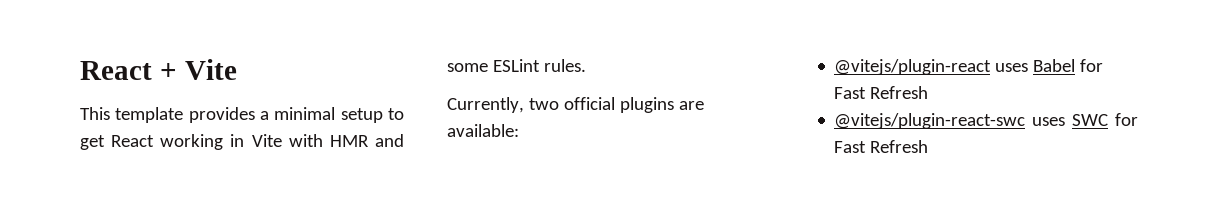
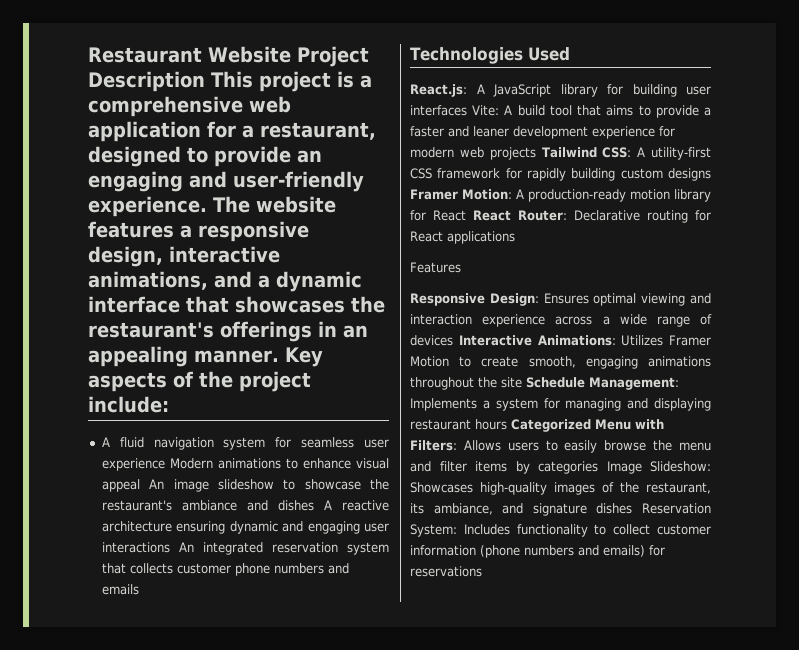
[80,59,237,80] [80,107,404,123] [80,134,404,150] [447,59,586,72] [447,97,704,113] [447,124,519,137] [834,59,1104,75] [834,86,929,99] [834,113,1138,129] [834,140,929,153] React + Vite // This template provides a minimal setup to get React working in Vite with HMR and some ESLint rules. // Currently, two official plugins are available: // @vitejs/plugin-react uses Babel for Fast Refresh // @vitejs/plugin-react-swc uses SWC for Fast Refresh -> [88,46,369,67] [88,71,372,92] [88,96,291,117] [88,121,376,142] [88,146,322,167] [88,171,364,192] [88,196,336,217] [88,221,309,242] [88,246,280,267] [88,271,362,292] [88,296,385,313] [88,321,368,342] [88,346,323,367] [88,371,311,392] [88,396,169,413] [101,437,389,450] [101,458,390,471] [101,479,389,492] [101,500,390,511] [101,521,389,534] [101,542,389,555] [101,563,349,576] [101,584,139,595] [410,47,570,64] [410,84,711,97] [410,105,711,118] [410,126,675,139] [410,147,711,160] [410,168,711,181] [410,189,711,202] [410,210,711,223] [410,231,515,244] [410,262,461,273] [410,293,711,306] [410,314,712,327] [410,335,711,346] [410,356,711,369] [410,377,679,390] [410,398,711,411] [410,419,664,432] [410,440,711,453] [410,461,711,474] [410,482,711,495] [410,503,711,516] [410,524,711,537] [410,545,665,558] [410,566,482,577] Restaurant Website Project Description This project is a comprehensive web application for a restaurant, designed to provide an engaging and user-friendly experience. The website features a responsive design, interactive animations, and a dynamic interface that showcases the restaurant's offerings in an appealing manner. Key aspects of the project include: // A fluid navigation system for seamless user experience Modern animations to enhance visual appeal An image slideshow to showcase the restaurant's ambiance and dishes A reactive architecture ensuring dynamic and engaging user interactions An integrated reservation system that collects customer phone numbers and emails // Technologies Used // React.js: A JavaScript library for building user interfaces Vite: A build tool that aims to provide a faster and leaner development experience for modern web projects Tailwind CSS: A utility-first CSS framework for rapidly building custom designs Framer Motion: A production-ready motion library for React React Router: Declarative routing for React applications // Features // Responsive Design: Ensures optimal viewing and interaction experience across a wide range of devices Interactive Animations: Utilizes Framer Motion to create smooth, engaging animations throughout the site Schedule Management: Implements a system for managing and displaying restaurant hours Categorized Menu with Filters: Allows users to easily browse the menu and filter items by categories Image Slideshow: Showcases high-quality images of the restaurant, its ambiance, and signature dishes Reservation System: Includes functionality to collect customer information (phone numbers and emails) for reservations

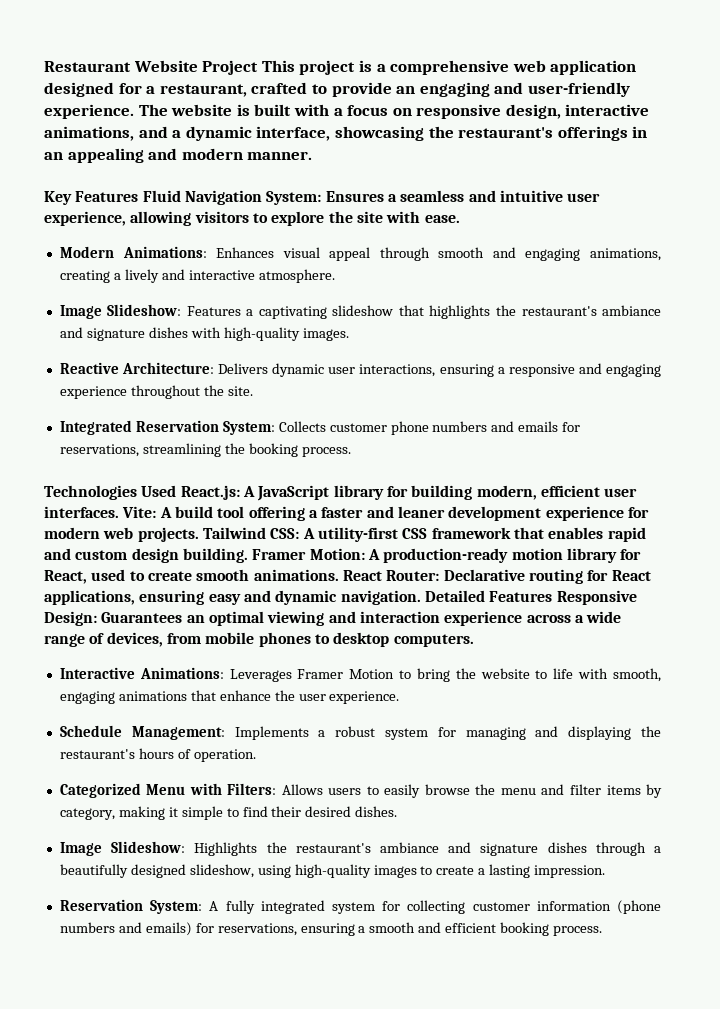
[88,71,205,92] Description -> (259, 67) none
(201, 131) none -> [44,82,114,97] designed
[88,146,181,167] designed -> [251,82,308,94] crafted
[88,221,192,238] features a -> [236,104,412,116] is built with a focus on
[88,296,345,313] interface that showcases -> [256,126,424,141] interface, showcasing
(188, 356) none -> [148,148,243,160] and modern
[284,347,323,367] [88,371,311,392] [88,396,169,413] [101,437,389,450] [101,458,390,471] [101,479,389,492] [101,500,390,511] [101,521,389,534] [101,542,389,555] [101,563,173,574] Key aspects of the project include: // A fluid navigation system for seamless user experience Modern animations to enhance visual appeal An image slideshow to showcase the restaurant's ambiance and dishes A reactive architecture ensuring dynamic and engaging user interactions An integrated reservation system that collects -> [44,190,601,205] [44,211,460,226] [59,246,662,261] [59,269,335,283] [59,304,661,319] [59,327,349,341] [59,362,662,377] [59,385,253,399] [59,420,326,435] // Key Features Fluid Navigation System: Ensures a seamless and intuitive user experience, allowing visitors to explore the site with ease. // Modern Animations: Enhances visual appeal through smooth and engaging animations, creating a lively and interactive atmosphere. // Image Slideshow: Features a captivating slideshow that highlights the restaurant's ambiance and signature dishes with high-quality images. // Reactive Architecture: Delivers dynamic user interactions, ensuring a responsive and engaging experience throughout the site. // Integrated Reservation System: Collects
(139, 589) none -> [562,422,581,432] [59,443,351,457] for reservations, streamlining the booking process.
(570, 54) // -> (177, 491) none
[686,86,711,95] [410,105,699,118] user interfaces Vite: A build tool that aims to provide -> [476,485,638,500] [44,506,305,521] modern, efficient user interfaces. Vite: A build tool offering
[489,147,536,160] projects -> [137,527,199,542] projects.
[505,168,711,181] for rapidly building custom designs -> [513,527,646,542] [44,548,248,563] that enables rapid and custom design building.
[433,210,466,221] React -> [44,569,339,584] React, used to create smooth animations.
[447,231,515,244] [410,262,461,273] applications // Features // -> [44,590,553,605] applications, ensuring easy and dynamic navigation. Detailed Features
[543,293,589,304] Ensures -> [101,612,205,623] Guarantees an
[410,335,453,346] devices -> [106,632,474,647] devices, from mobile phones to desktop computers. //
[621,335,664,346] Utilizes -> [229,669,292,682] Leverages
[481,356,711,369] [410,377,522,390] create smooth, engaging animations throughout the site -> [416,668,661,682] [59,690,400,704] bring the website to life with smooth, engaging animations that enhance the user experience. //
(490, 404) none -> [335,726,376,737] robust
[410,419,507,430] restaurant hours -> [641,726,661,737] [59,748,256,762] the restaurant's hours of operation. //
[538,461,711,474] [410,482,711,495] [410,503,711,516] [410,524,651,537] categories Image Slideshow: Showcases high-quality images of the restaurant, its ambiance, and signature dishes Reservation System: Includes functionality to collect -> [59,806,398,820] [59,841,661,856] [59,864,606,878] [59,899,466,914] category, making it simple to find their desired dishes. // Image Slideshow: Highlights the restaurant's ambiance and signature dishes through a beautifully designed slideshow, using high-quality images to create a lasting impression. // Reservation System: A fully integrated system for collecting
[410,566,482,577] reservations -> [217,922,603,936] reservations, ensuring a smooth and efficient booking process.

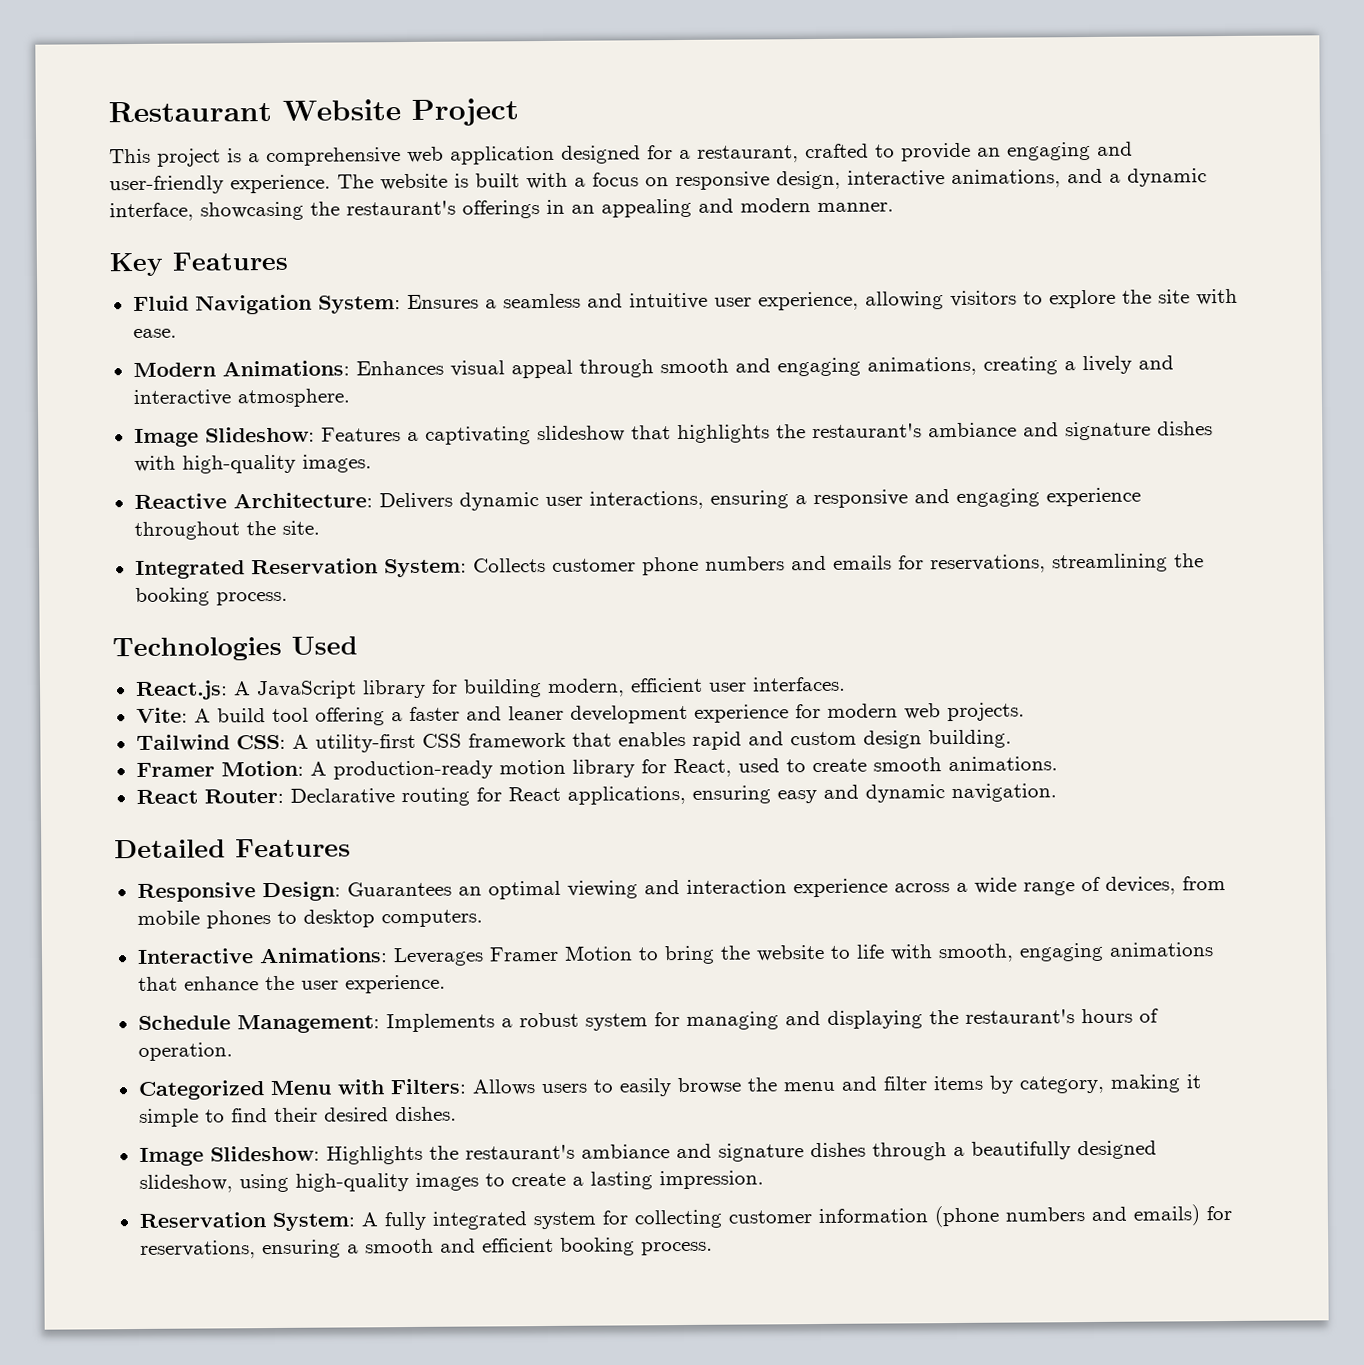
(259, 67) none -> (519, 112) //
(139, 196) none -> (288, 261) //
(177, 491) none -> (358, 645) //
(119, 512) none -> (846, 684) //
(199, 534) none -> (1025, 712) //
(248, 555) none -> (1012, 739) //
(339, 575) none -> (1058, 764) //
(421, 597) none -> (1057, 793) //
(553, 596) none -> (351, 848) //

